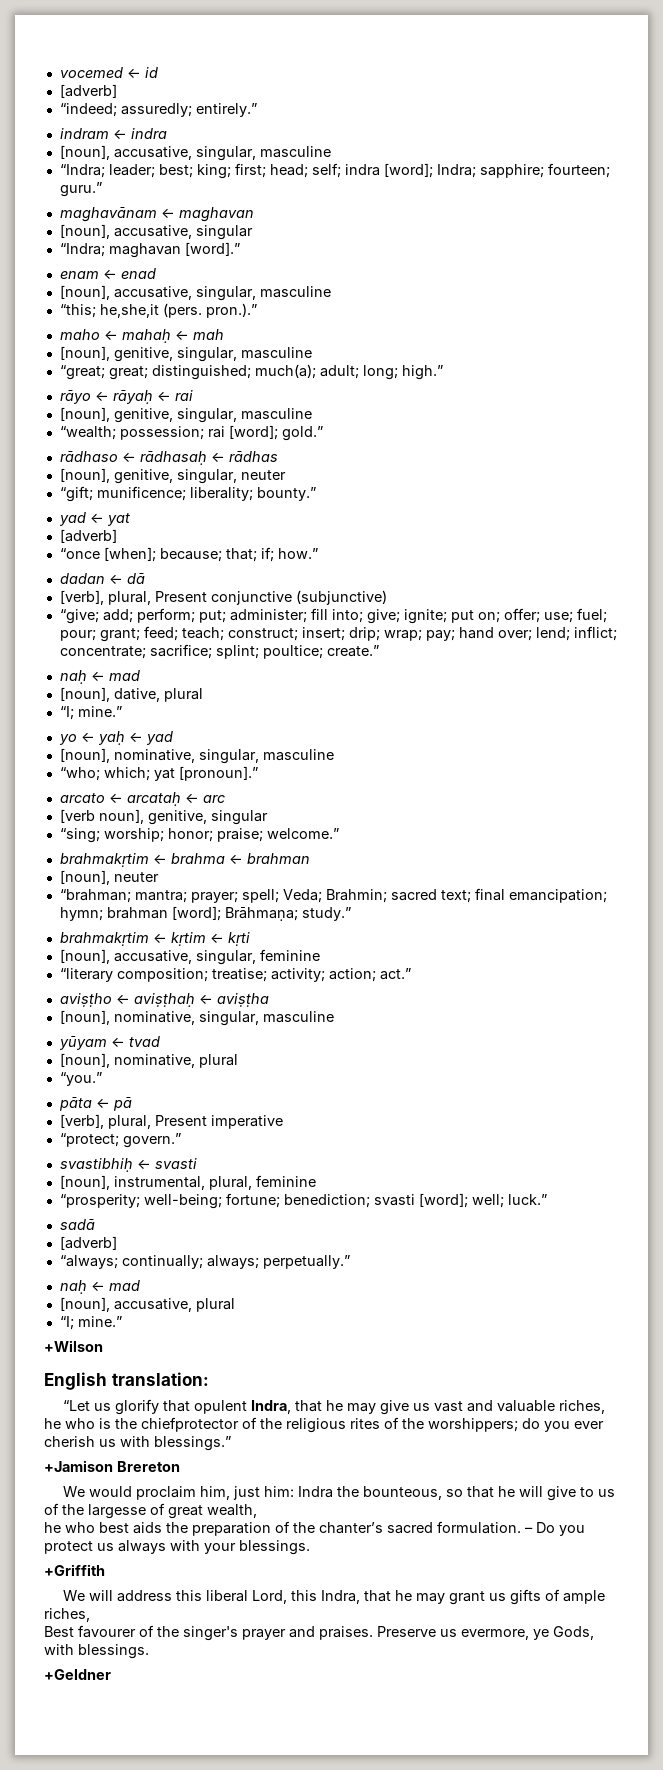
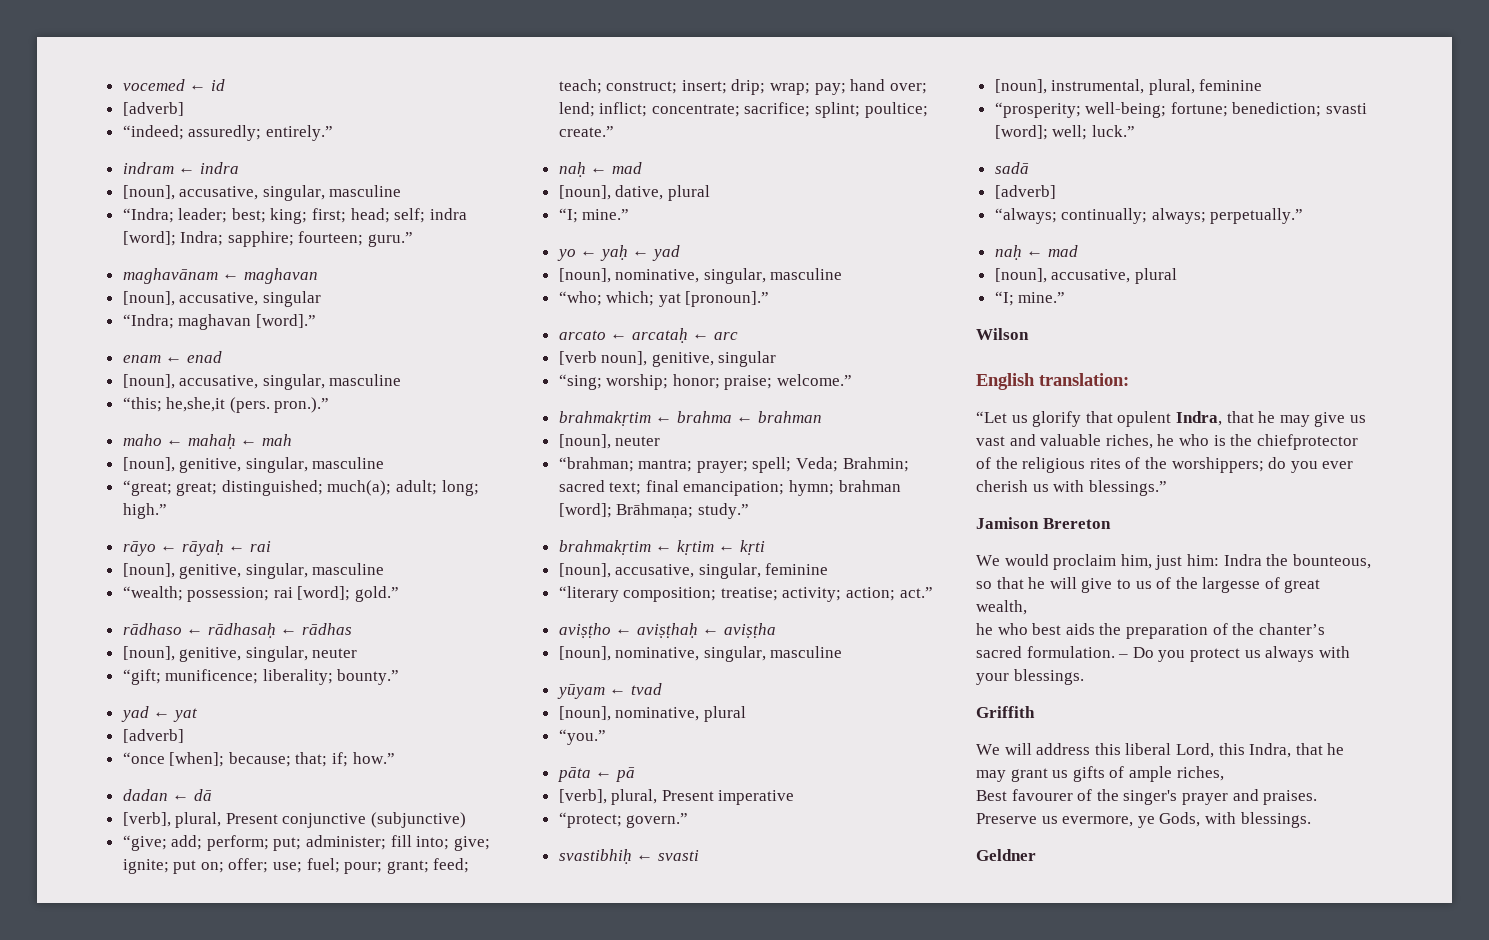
[44,1340,103,1352] +Wilson -> [976,328,1029,340] Wilson
[44,1460,113,1472] +Jamison -> [976,517,1039,529] Jamison
[44,1564,105,1576] +Griffith -> [976,706,1035,718] Griffith
[44,1669,111,1680] +Geldner -> [976,849,1036,861] Geldner

